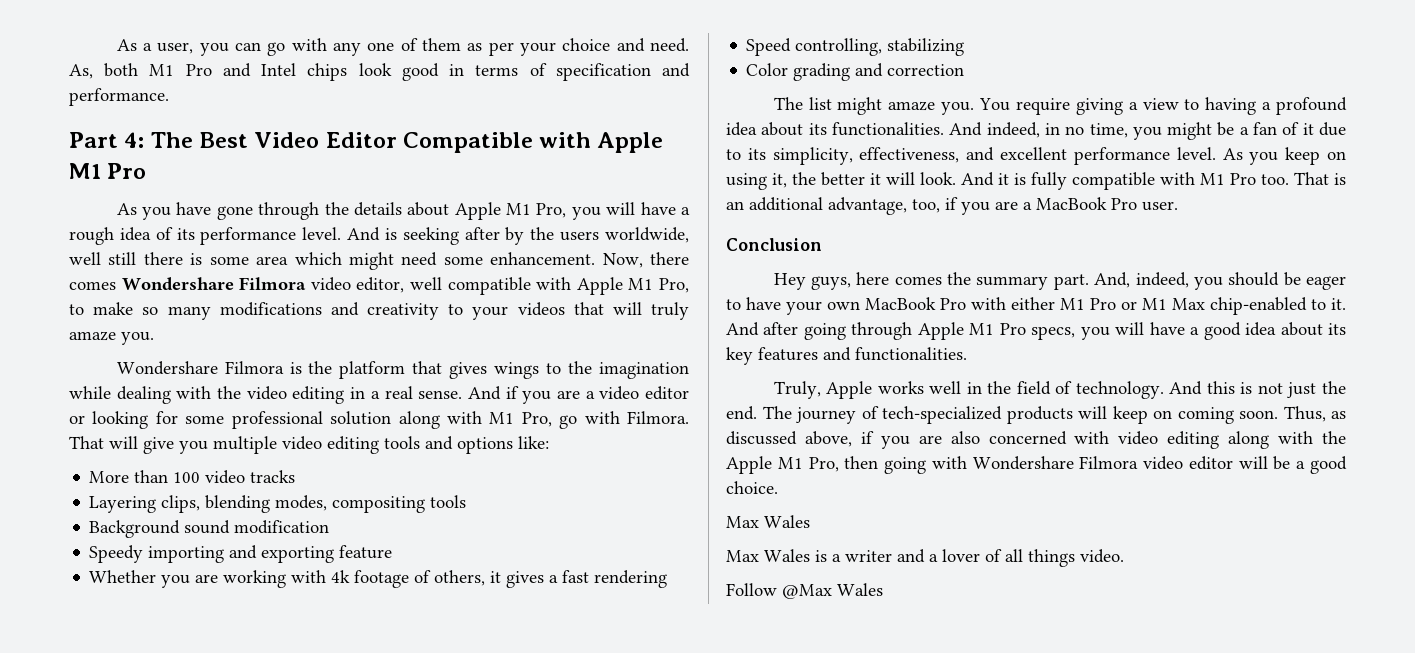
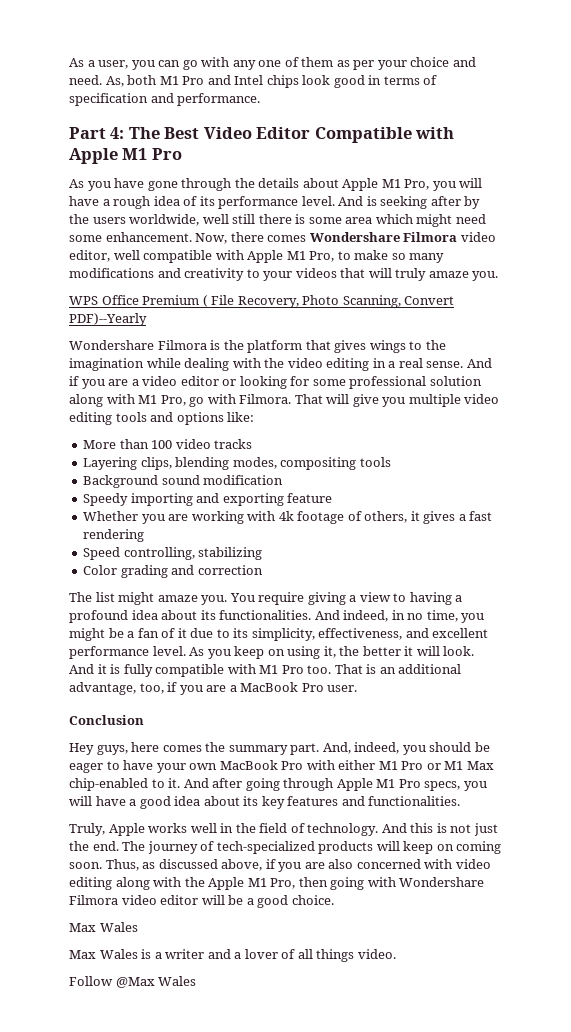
(154, 338) none -> [69,295,455,308] [69,313,147,326] // WPS Office Premium ( File Recovery, Photo Scanning, Convert PDF)--Yearly

